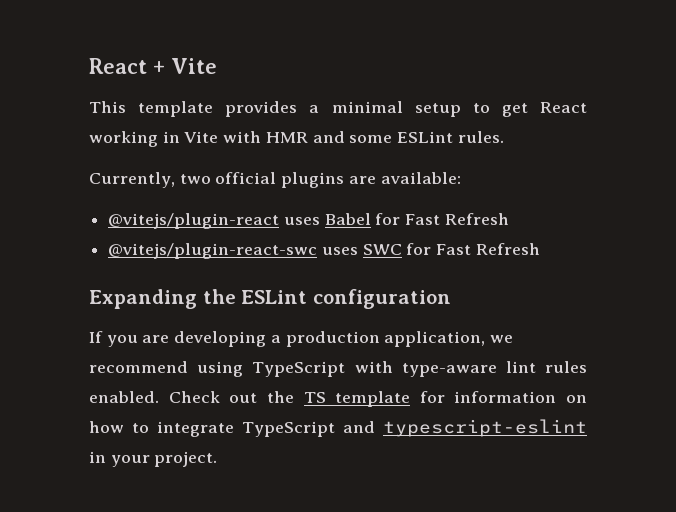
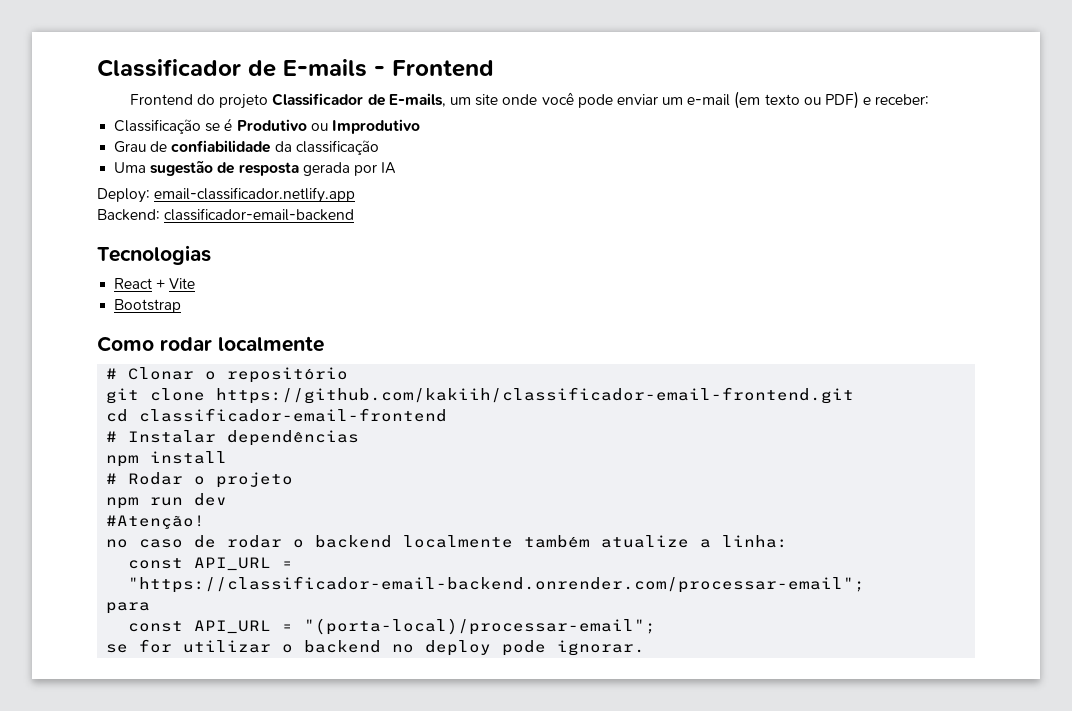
[89,58,217,74] [89,101,587,117] [89,131,504,147] [89,172,461,188] [108,213,509,229] [108,243,540,259] [89,289,451,309] [89,331,514,347] [89,361,587,377] [89,391,587,407] [89,419,587,437] [89,451,218,467] React + Vite // This template provides a minimal setup to get React working in Vite with HMR and some ESLint rules. // Currently, two official plugins are available: // @vitejs/plugin-react uses Babel for Fast Refresh // @vitejs/plugin-react-swc uses SWC for Fast Refresh // Expanding the ESLint configuration // If you are developing a production application, we recommend using TypeScript with type-aware lint rules enabled. Check out the TS template for information on how to integrate TypeScript and typescript-eslint in your project. -> [97,59,494,77] [129,91,930,109] [114,118,420,134] [114,140,379,155] [114,160,397,176] [97,187,356,203] [97,208,355,221] [97,245,211,265] [114,278,196,289] [114,299,182,313] [97,336,324,352] [106,367,349,383] [106,387,855,404] [106,408,448,422] [106,430,360,446] [106,451,228,467] [106,472,294,488] [106,493,228,509] [106,515,206,529] [106,535,789,548] [128,557,294,571] [128,576,866,593] [106,602,151,614] [128,618,657,635] [106,639,646,656] Classificador de E-mails - Frontend // Frontend do projeto Classificador de E-mails, um site onde você pode enviar um e-mail (em texto ou PDF) e receber: // Classificação se é Produtivo ou Improdutivo // Grau de confiabilidade da classificação // Uma sugestão de resposta gerada por IA // Deploy: email-classificador.netlify.app // Backend: classificador-email-backend // Tecnologias // React + Vite // Bootstrap // Como rodar localmente // # Clonar o repositório // git clone https://github.com/kakiih/classificador-email-frontend.git // cd classificador-email-frontend // # Instalar dependências // npm install // # Rodar o projeto // npm run dev // #Atenção! // no caso de rodar o backend localmente também atualize a linha: // const API_URL = "https://classificador-email-backend.onrender.com/processar-email"; // para // const API_URL = "(porta-local)/processar-email"; // se for utilizar o backend no deploy pode ignorar.

